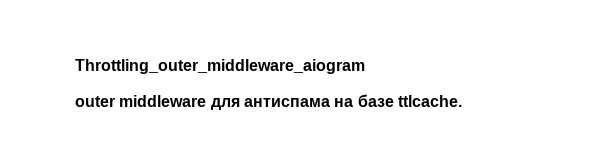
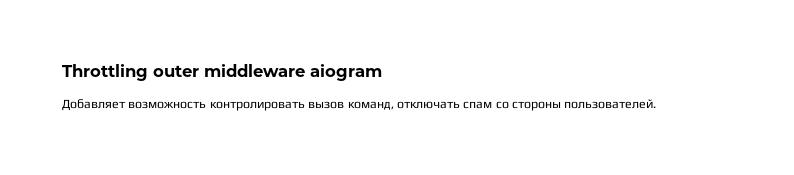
[75,59,365,74] Throttling_outer_middleware_aiogram // -> [62,64,148,81] Throttling
[210,94,462,110] для антиспама на базе ttlcache. -> [310,64,382,81] [62,99,657,111] aiogram // Добавляет возможность контролировать вызов команд, отключать спам со стороны пользователей.

